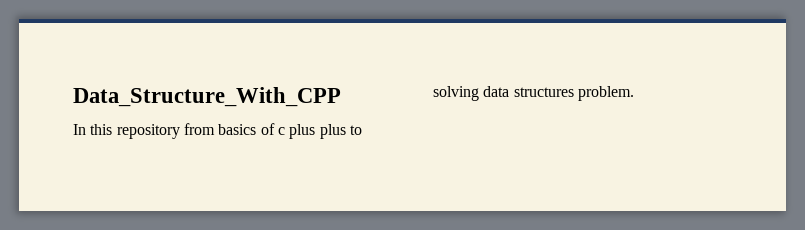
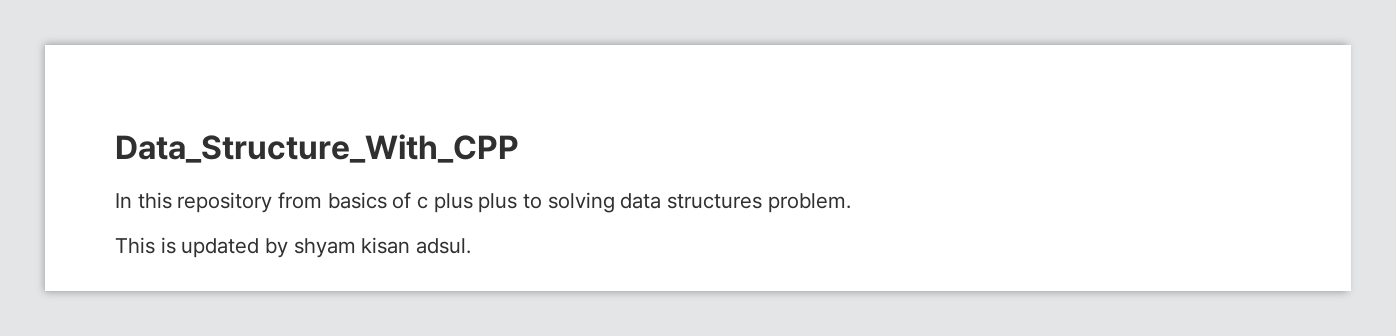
(634, 93) none -> [115,237,472,258] // This is updated by shyam kisan adsul.

